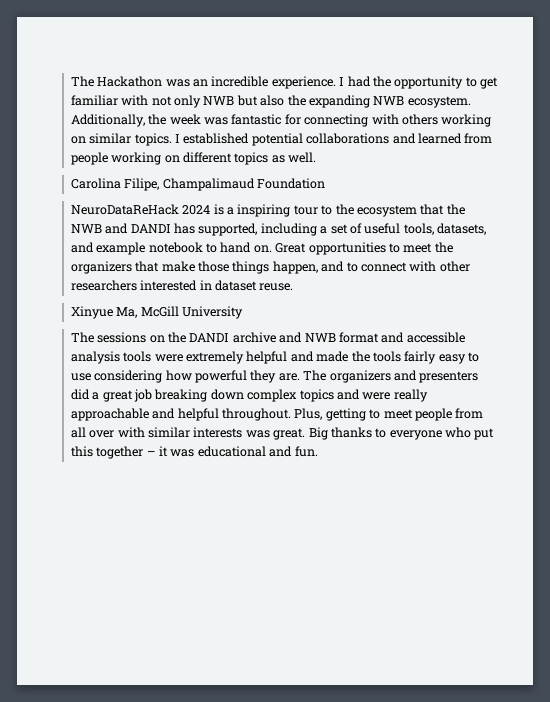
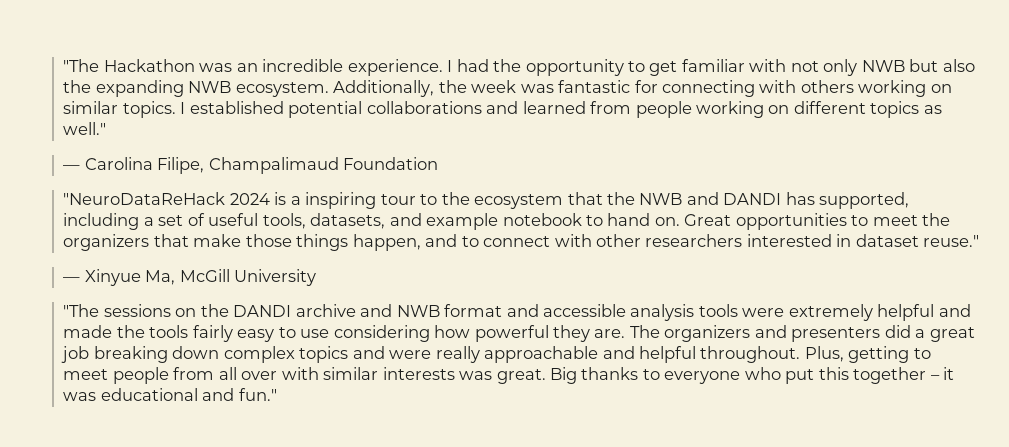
[70,76,94,87] The -> [63,59,100,72] "The
[288,152,317,163] well. // -> [63,122,107,135] [63,165,81,170] well." // —
[70,204,179,215] NeuroDataReHack -> [63,192,226,205] "NeuroDataReHack
[259,283,294,291] reuse. // -> [923,235,980,247] [63,277,81,282] reuse." // —
[70,332,94,343] The -> [63,304,100,317] "The
[294,446,318,457] fun. -> [238,388,277,401] fun."

